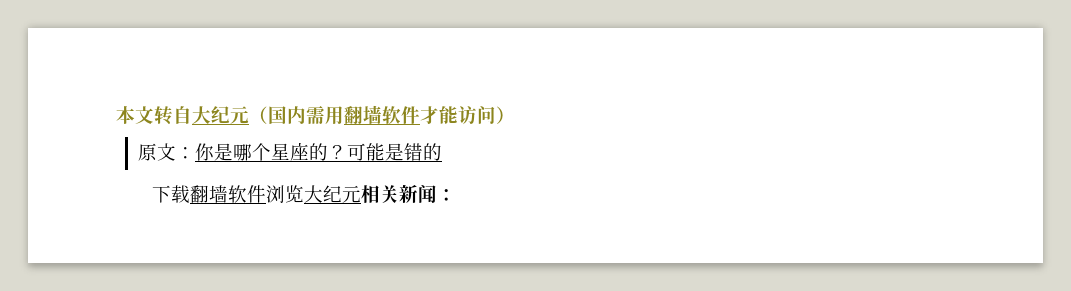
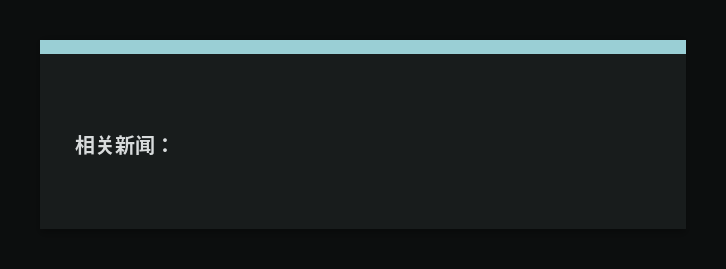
[116,105,515,125] [137,142,442,161] [152,185,362,203] 本文转自大纪元（国内需用翻墙软件才能访问） // 原文：你是哪个星座的？可能是错的 // 下载翻墙软件浏览大纪元 -> (75, 145) none

